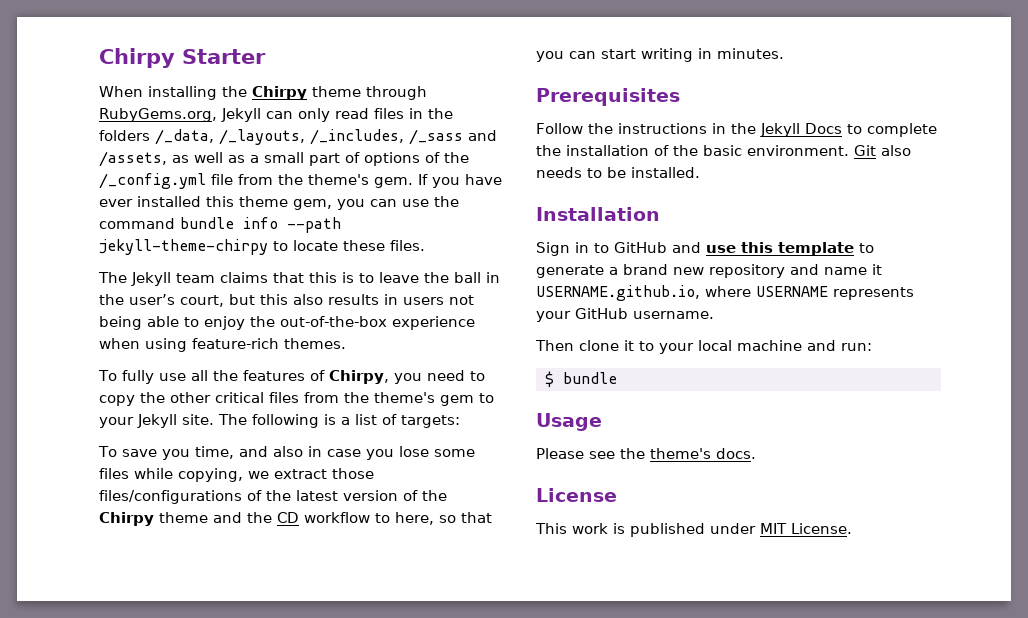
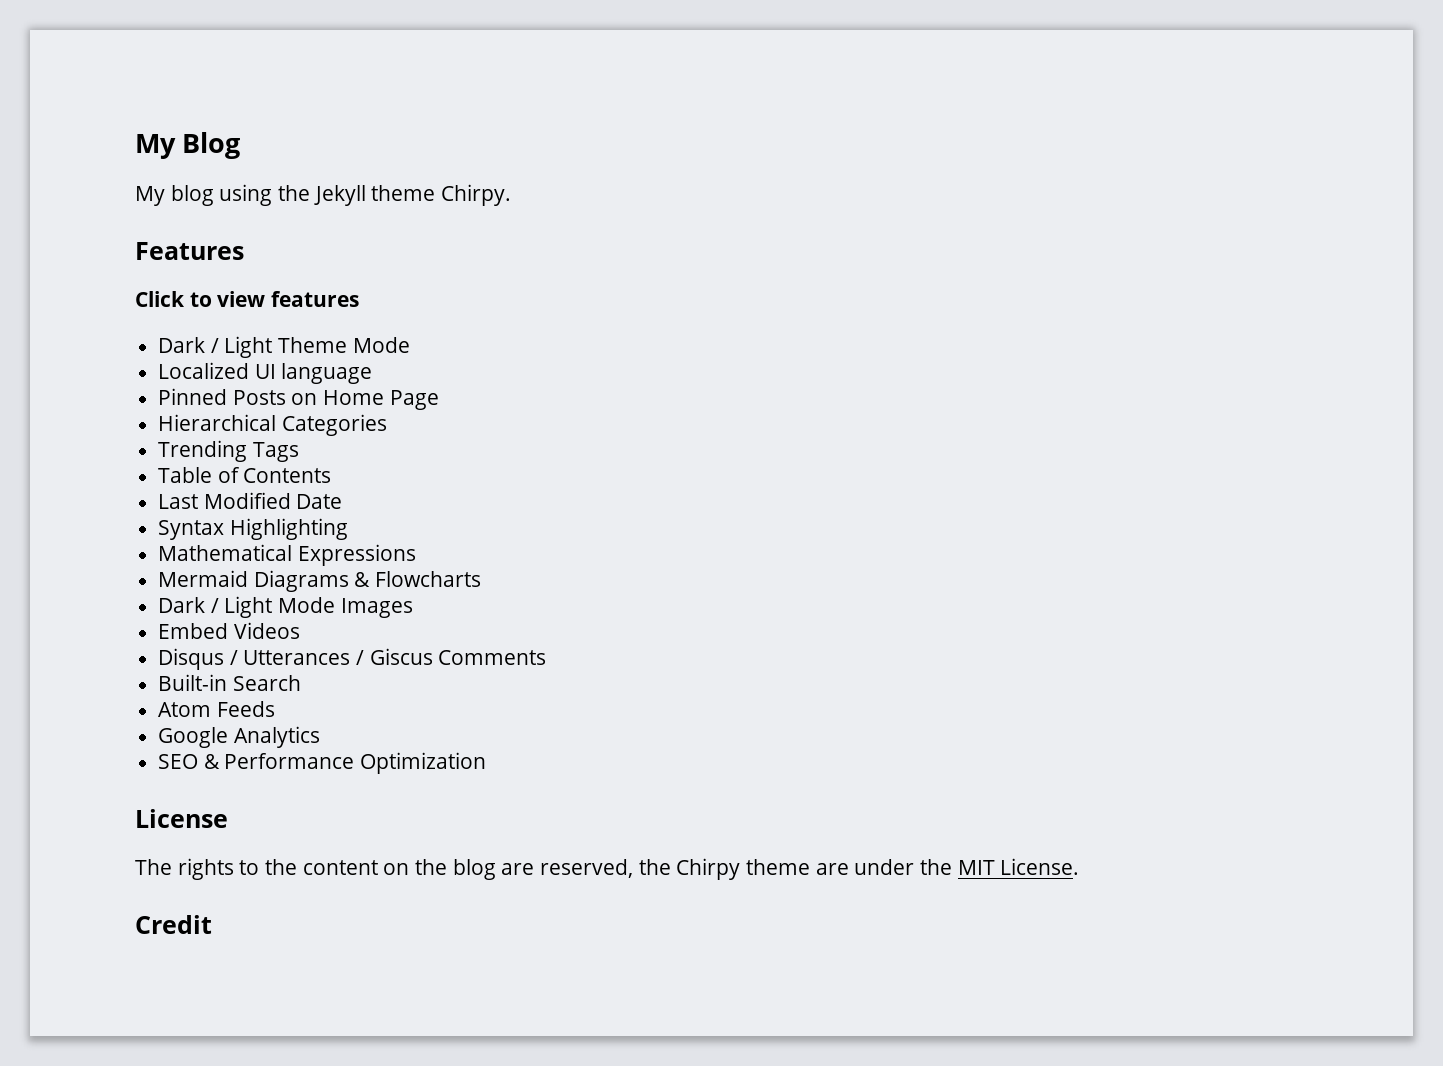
[99,48,266,68] [99,86,427,100] [99,108,453,122] [99,129,497,145] [99,151,469,167] [99,173,502,189] [99,196,459,210] [99,217,341,233] [99,239,425,255] [98,272,500,286] [99,294,474,307] [99,316,475,330] [99,338,346,352] [98,370,485,384] [99,392,494,406] [99,414,460,428] [98,446,475,460] [99,468,374,482] [99,490,447,504] [99,512,492,526] [536,48,784,62] [536,88,680,106] [536,123,937,137] [536,145,911,156] [536,167,700,178] [536,207,660,221] [536,242,874,256] [536,264,882,278] [536,285,914,301] [536,308,714,322] [535,340,872,354] [545,371,617,387] [536,413,602,431] [536,448,756,459] [536,488,617,502] [535,523,756,537] Chirpy Starter // When installing the Chirpy theme through RubyGems.org, Jekyll can only read files in the folders /_data, /_layouts, /_includes, /_sass and /assets, as well as a small part of options of the /_config.yml file from the theme's gem. If you have ever installed this theme gem, you can use the command bundle info --path jekyll-theme-chirpy to locate these files. // The Jekyll team claims that this is to leave the ball in the user’s court, but this also results in users not being able to enjoy the out-of-the-box experience when using feature-rich themes. // To fully use all the features of Chirpy, you need to copy the other critical files from the theme's gem to your Jekyll site. The following is a list of targets: // To save you time, and also in case you lose some files while copying, we extract those files/configurations of the latest version of the Chirpy theme and the CD workflow to here, so that you can start writing in minutes. // Prerequisites // Follow the instructions in the Jekyll Docs to complete the installation of the basic environment. Git also needs to be installed. // Installation // Sign in to GitHub and use this template to generate a brand new repository and name it USERNAME.github.io, where USERNAME represents your GitHub username. // Then clone it to your local machine and run: // $ bundle // Usage // Please see the theme's docs. // License // This work is published under -> [135,132,241,159] [135,184,512,206] [135,242,244,260] [135,291,360,307] [158,336,410,358] [158,362,373,384] [158,388,439,410] [158,414,387,436] [158,440,299,462] [158,467,332,483] [158,492,343,509] [158,518,348,540] [158,544,416,566] [158,570,482,592] [158,596,413,618] [158,622,300,639] [158,648,547,670] [158,674,301,691] [158,701,275,717] [158,726,320,748] [158,752,487,774] [135,809,228,828] [135,858,953,880] My Blog // My blog using the Jekyll theme Chirpy. // Features // Click to view features // Dark / Light Theme Mode // Localized UI language // Pinned Posts on Home Page // Hierarchical Categories // Trending Tags // Table of Contents // Last Modified Date // Syntax Highlighting // Mathematical Expressions // Mermaid Diagrams & Flowcharts // Dark / Light Mode Images // Embed Videos // Disqus / Utterances / Giscus Comments // Built-in Search // Atom Feeds // Google Analytics // SEO & Performance Optimization // License // The rights to the content on the blog are reserved, the Chirpy theme are under the
(852, 528) none -> [135,915,212,934] // Credit

